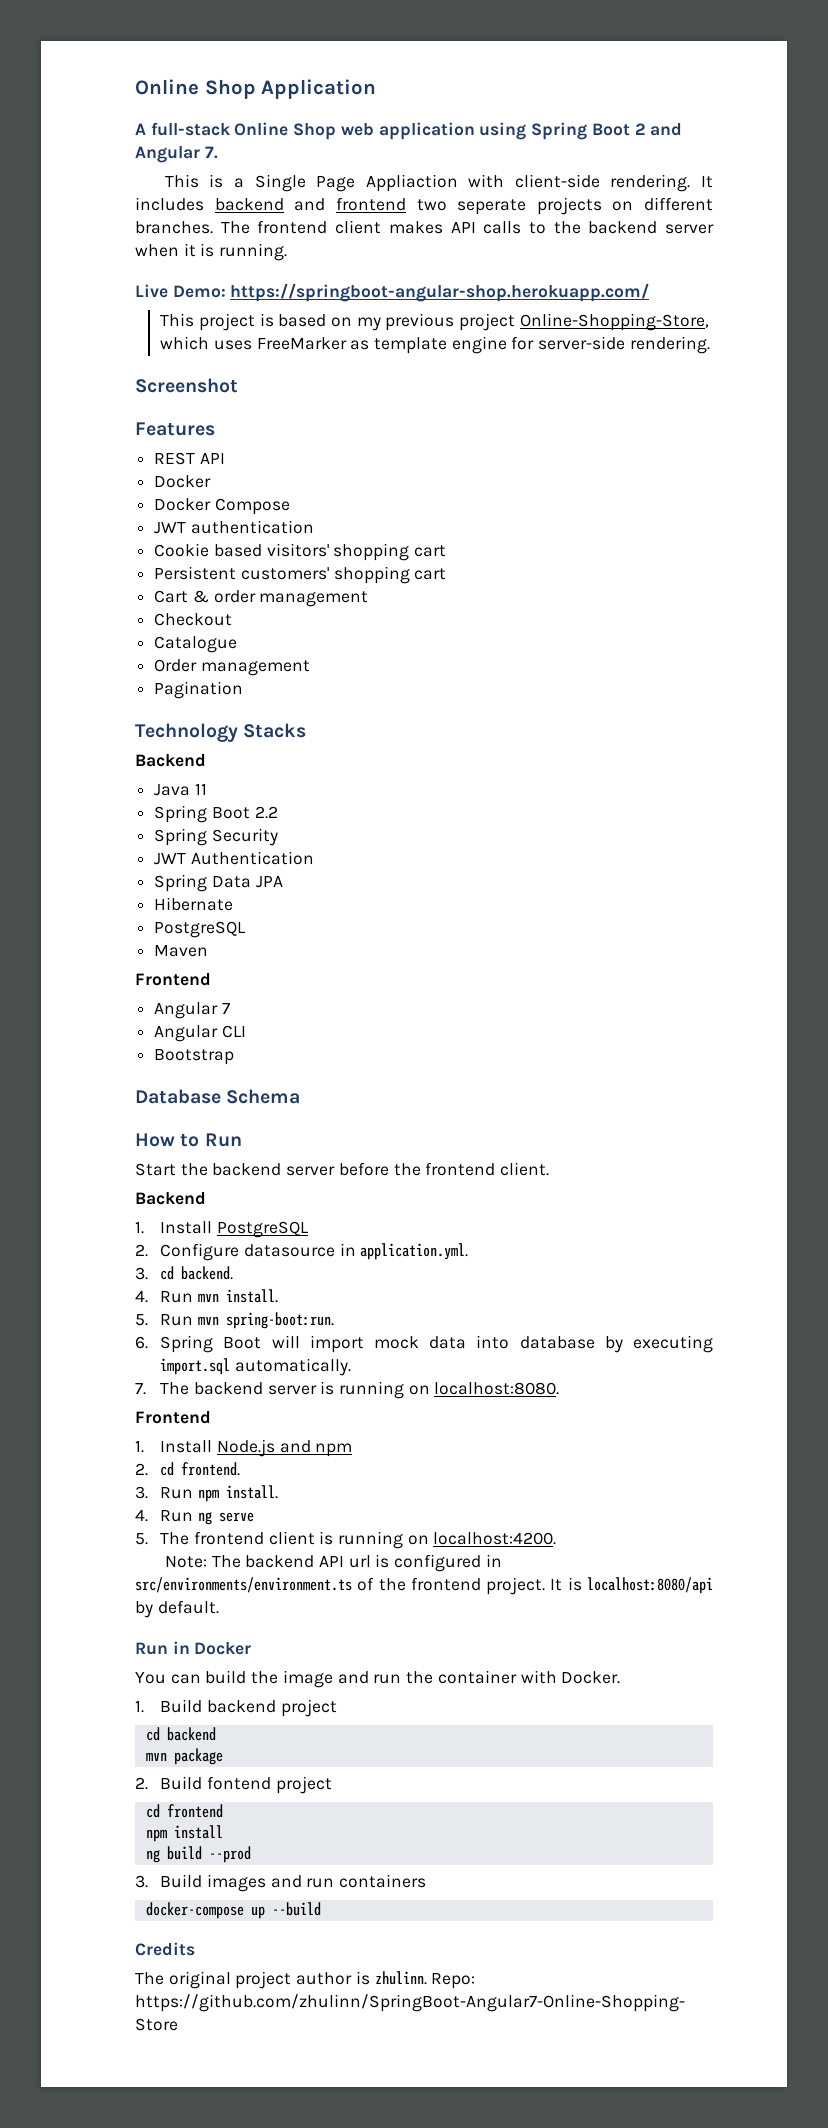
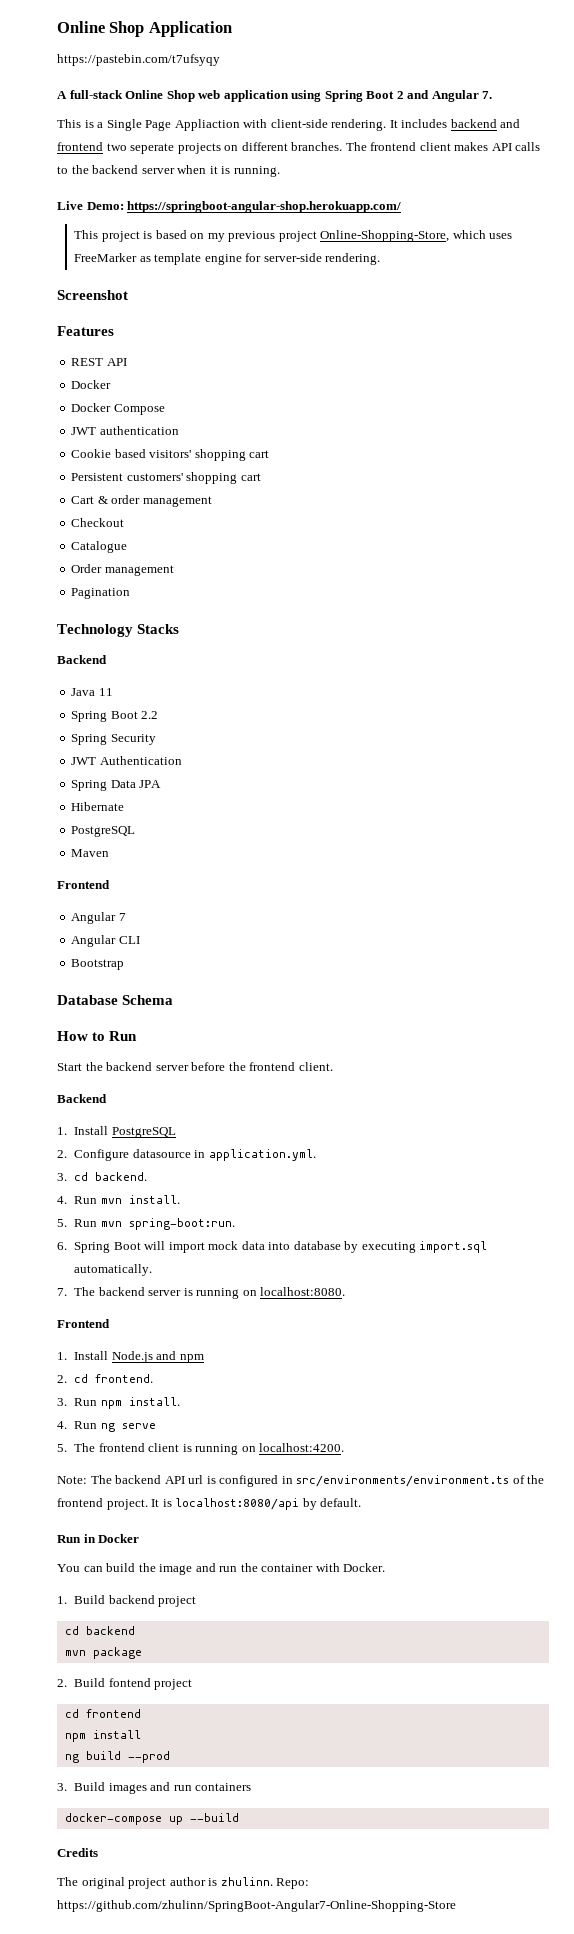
(377, 89) none -> [57,54,220,66] // https://pastebin.com/t7ufsyqy

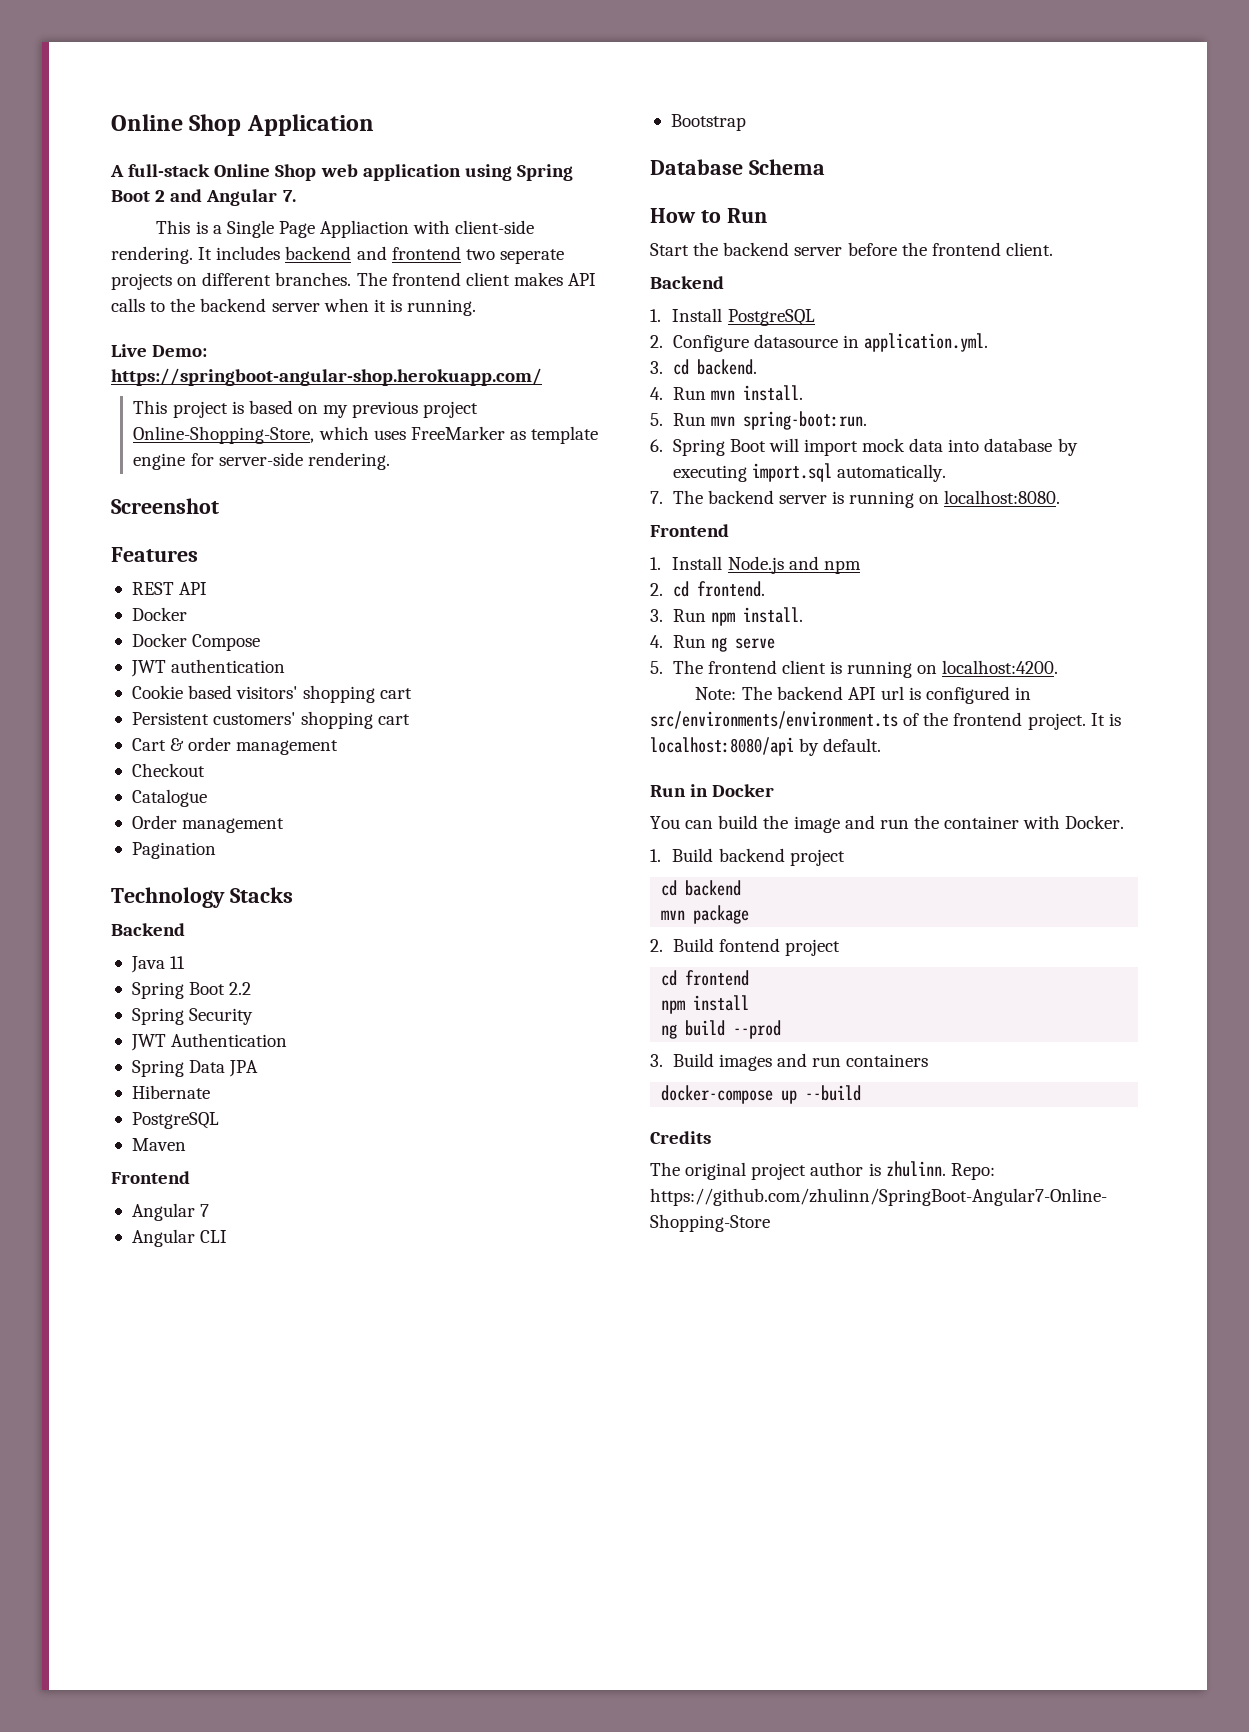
[57,54,220,66] // https://pastebin.com/t7ufsyqy -> (374, 125) none

